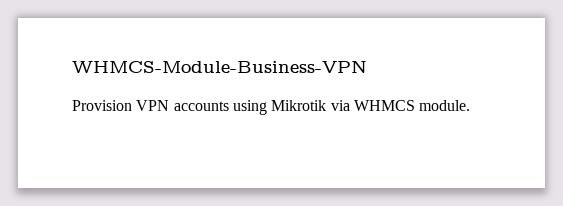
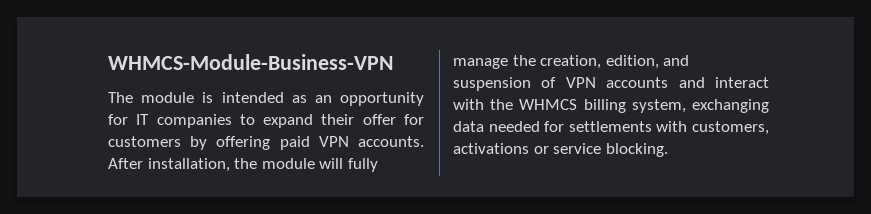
[72,100,471,115] Provision VPN accounts using Mikrotik via WHMCS module. -> [108,92,424,106] [108,114,424,128] [108,136,424,150] [108,158,378,172] [453,55,690,69] [453,77,769,91] [453,99,769,113] [453,121,769,135] [453,143,668,157] The module is intended as an opportunity for IT companies to expand their offer for customers by offering paid VPN accounts. After installation, the module will fully manage the creation, edition, and suspension of VPN accounts and interact with the WHMCS billing system, exchanging data needed for settlements with customers, activations or service blocking.

